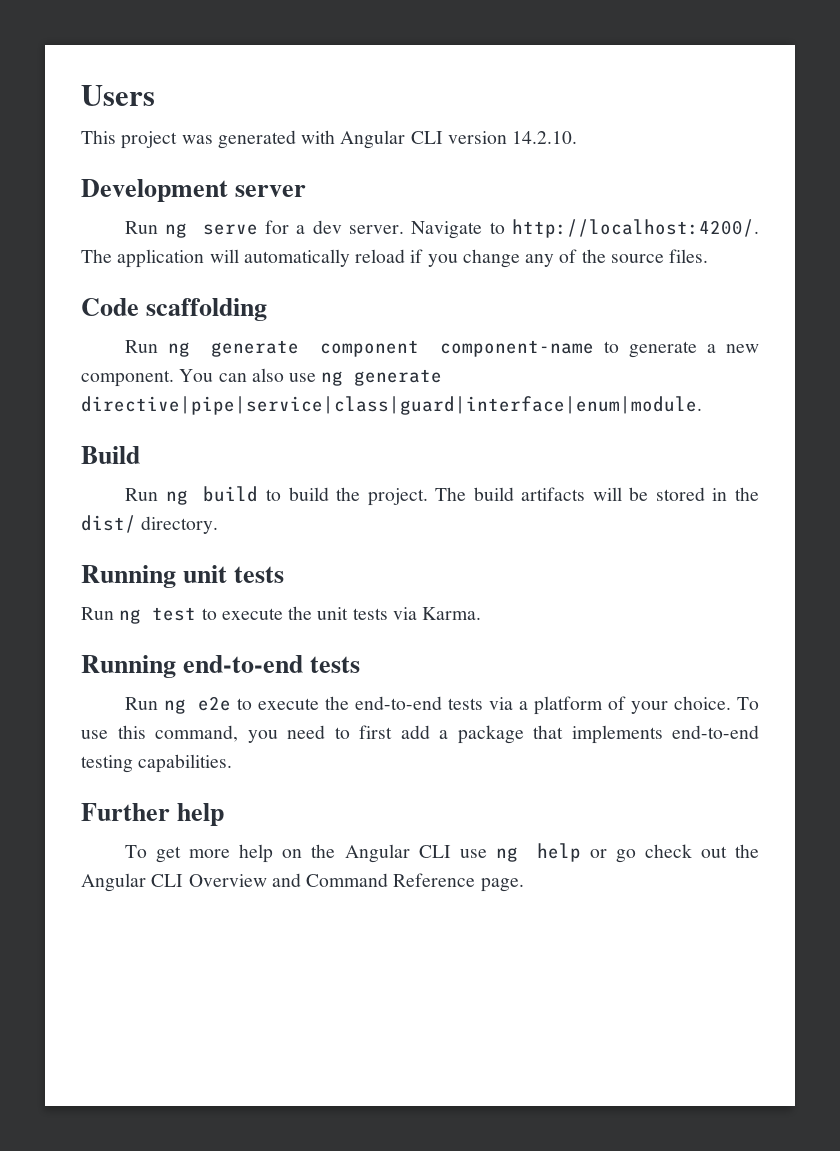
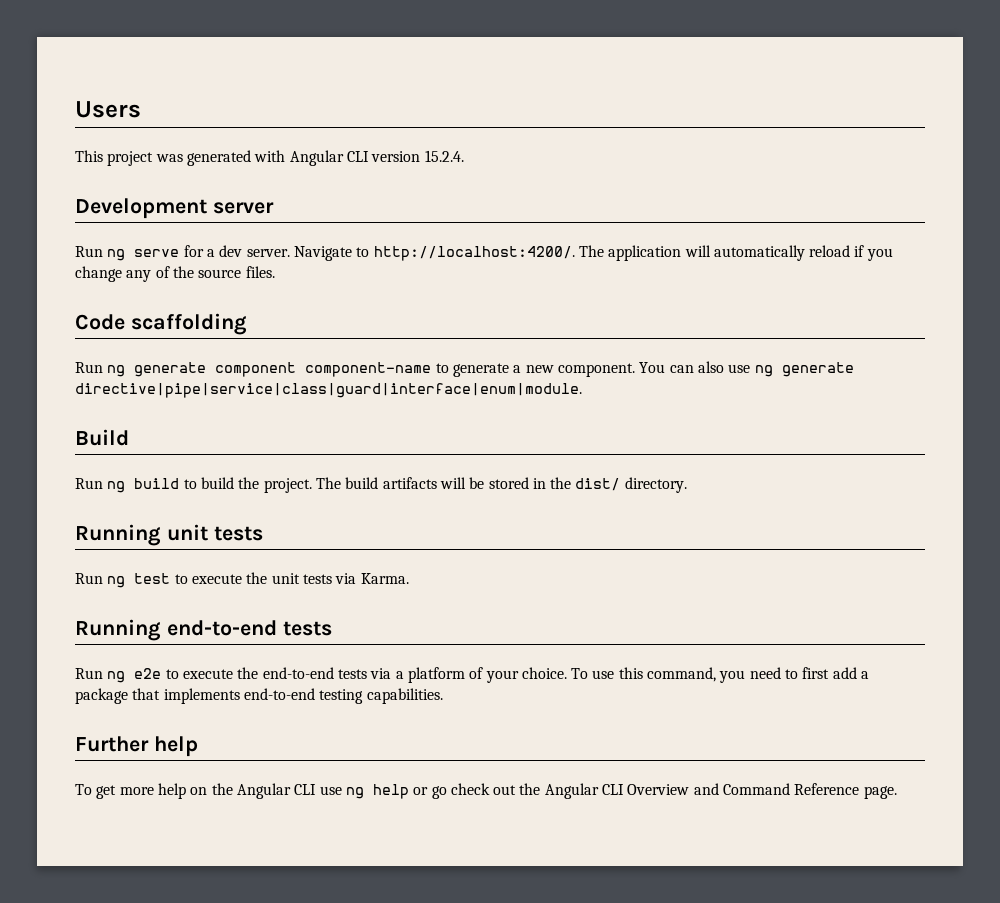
[512,131,578,144] 14.2.10. -> [424,150,464,162] 15.2.4.

